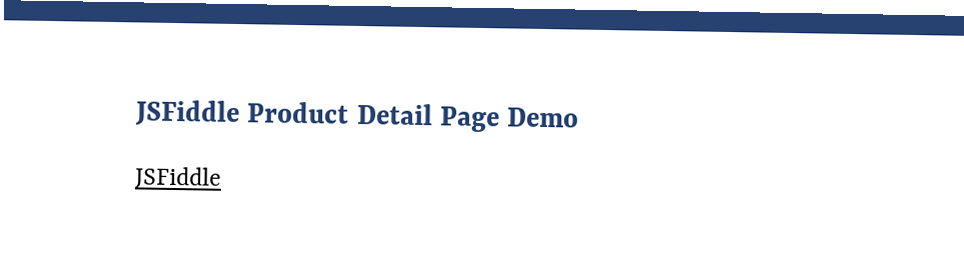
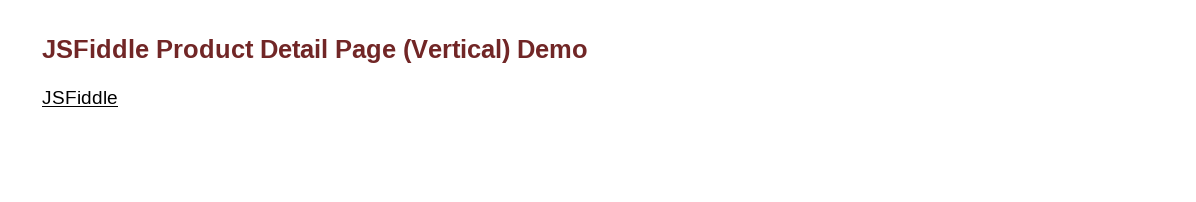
(501, 119) none -> [403,39,510,63] (Vertical)

